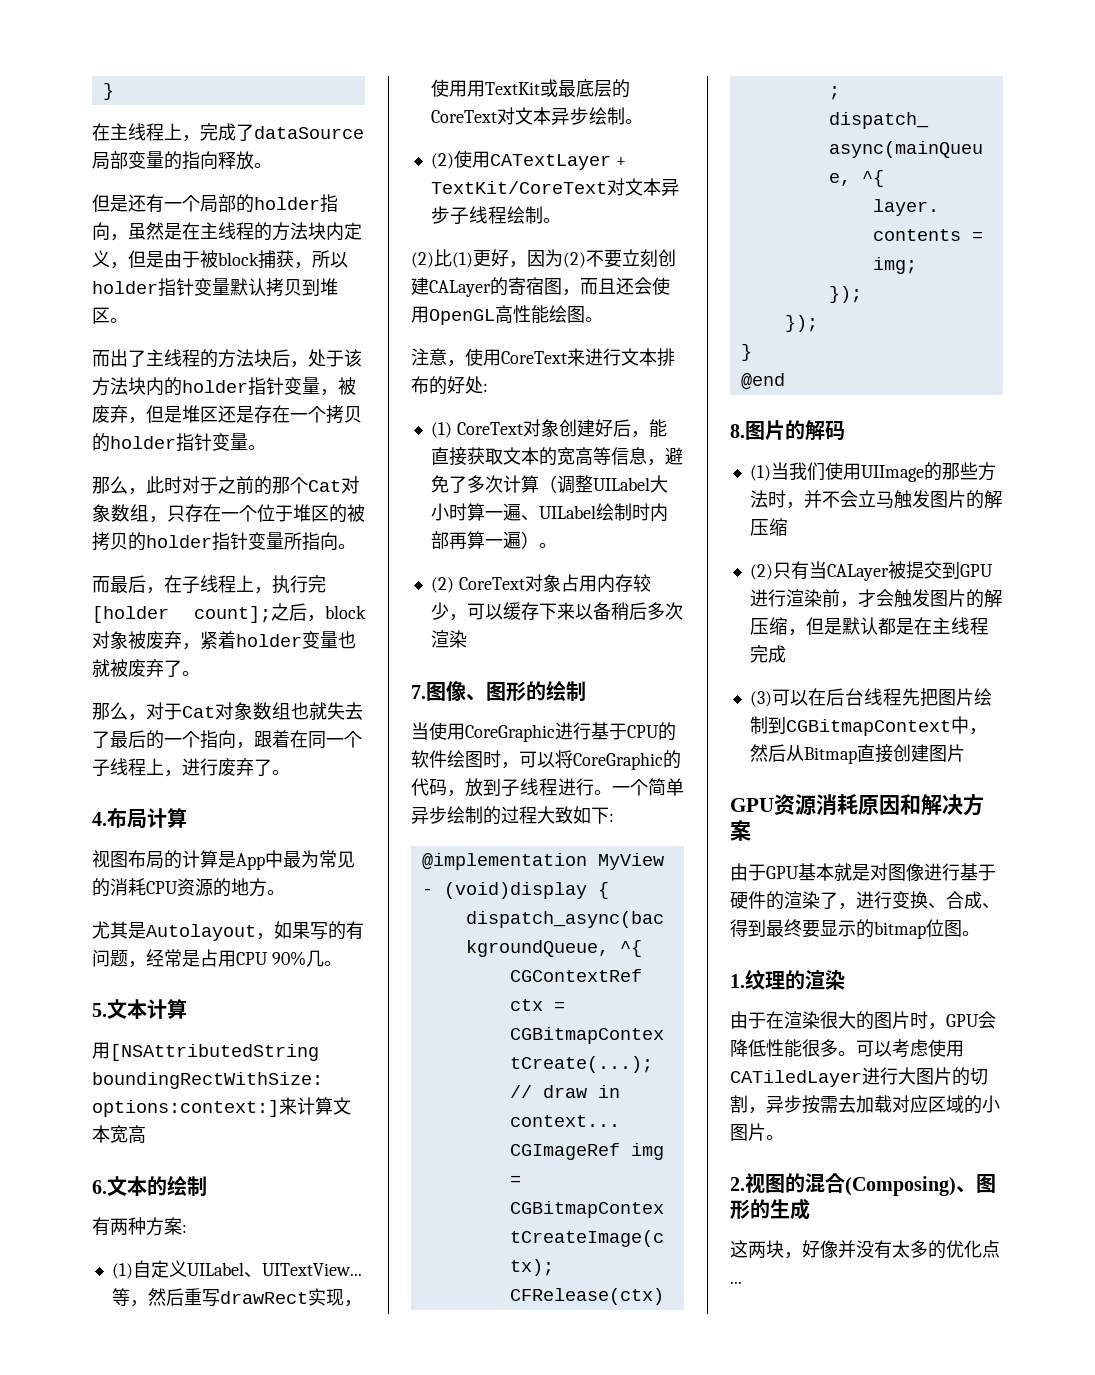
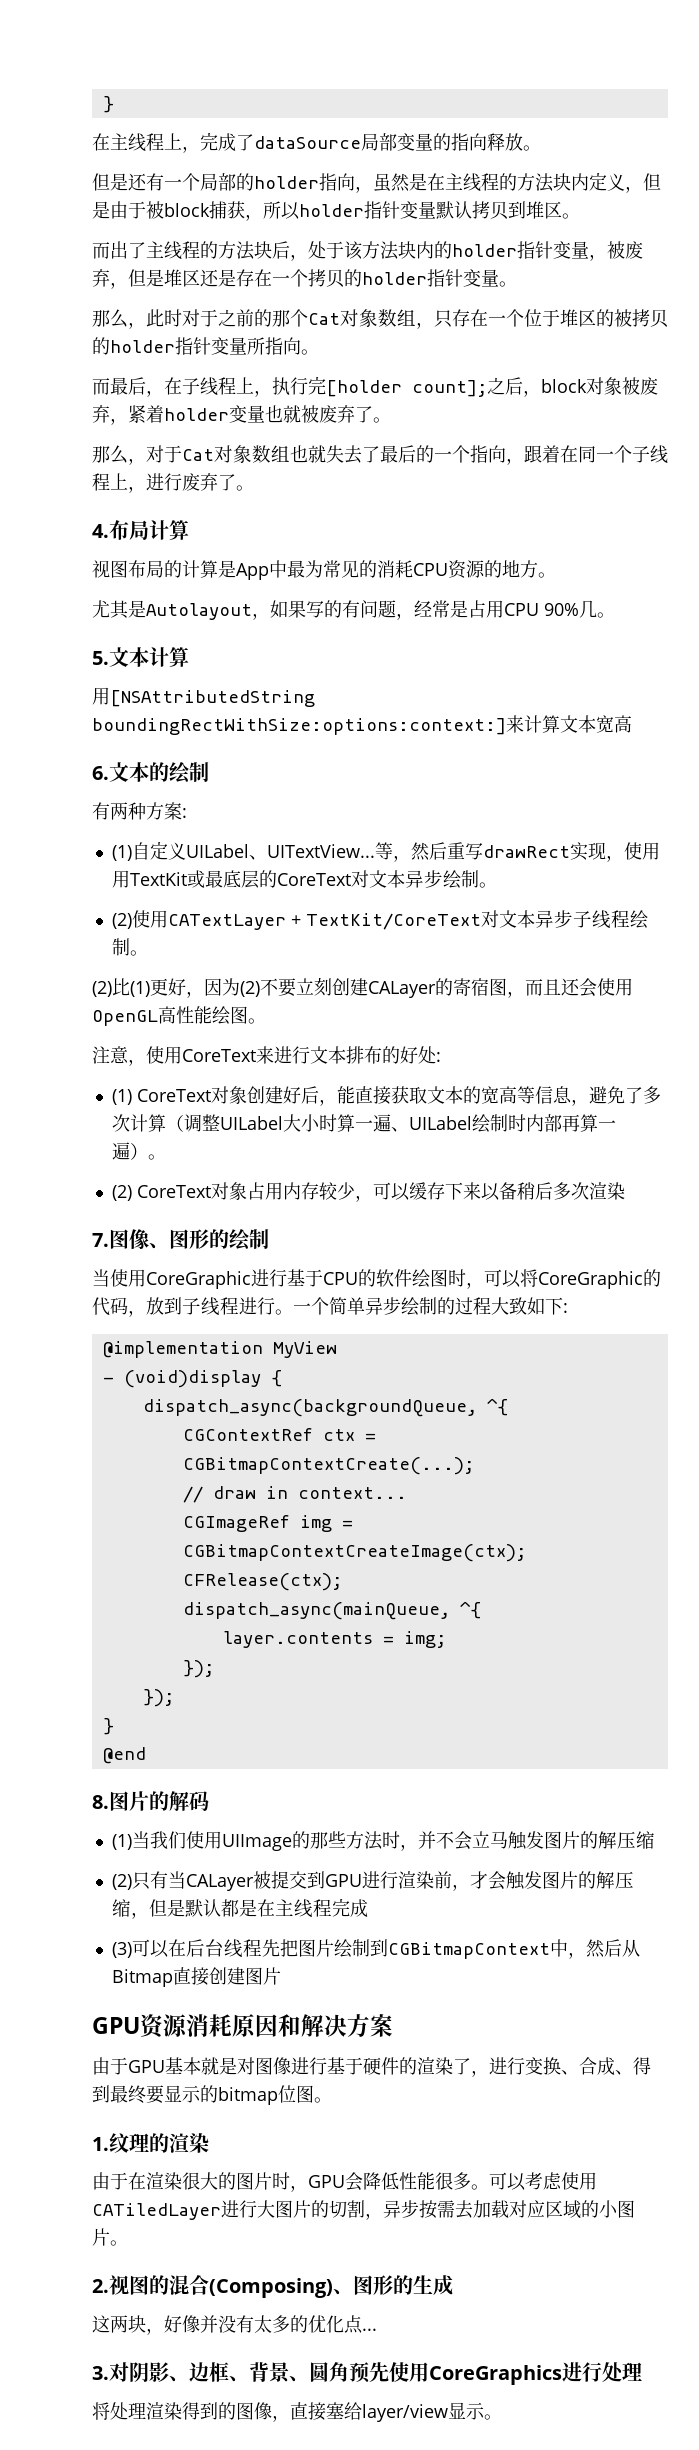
(742, 1282) none -> [92,2362,642,2385] [92,2402,502,2422] // 3.对阴影、边框、背景、圆角预先使用CoreGraphics进行处理 // 将处理渲染得到的图像，直接塞给layer/view显示。

